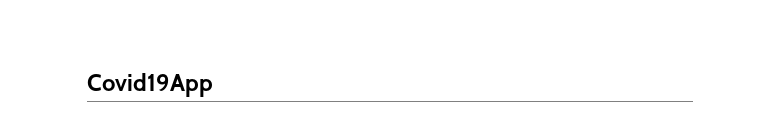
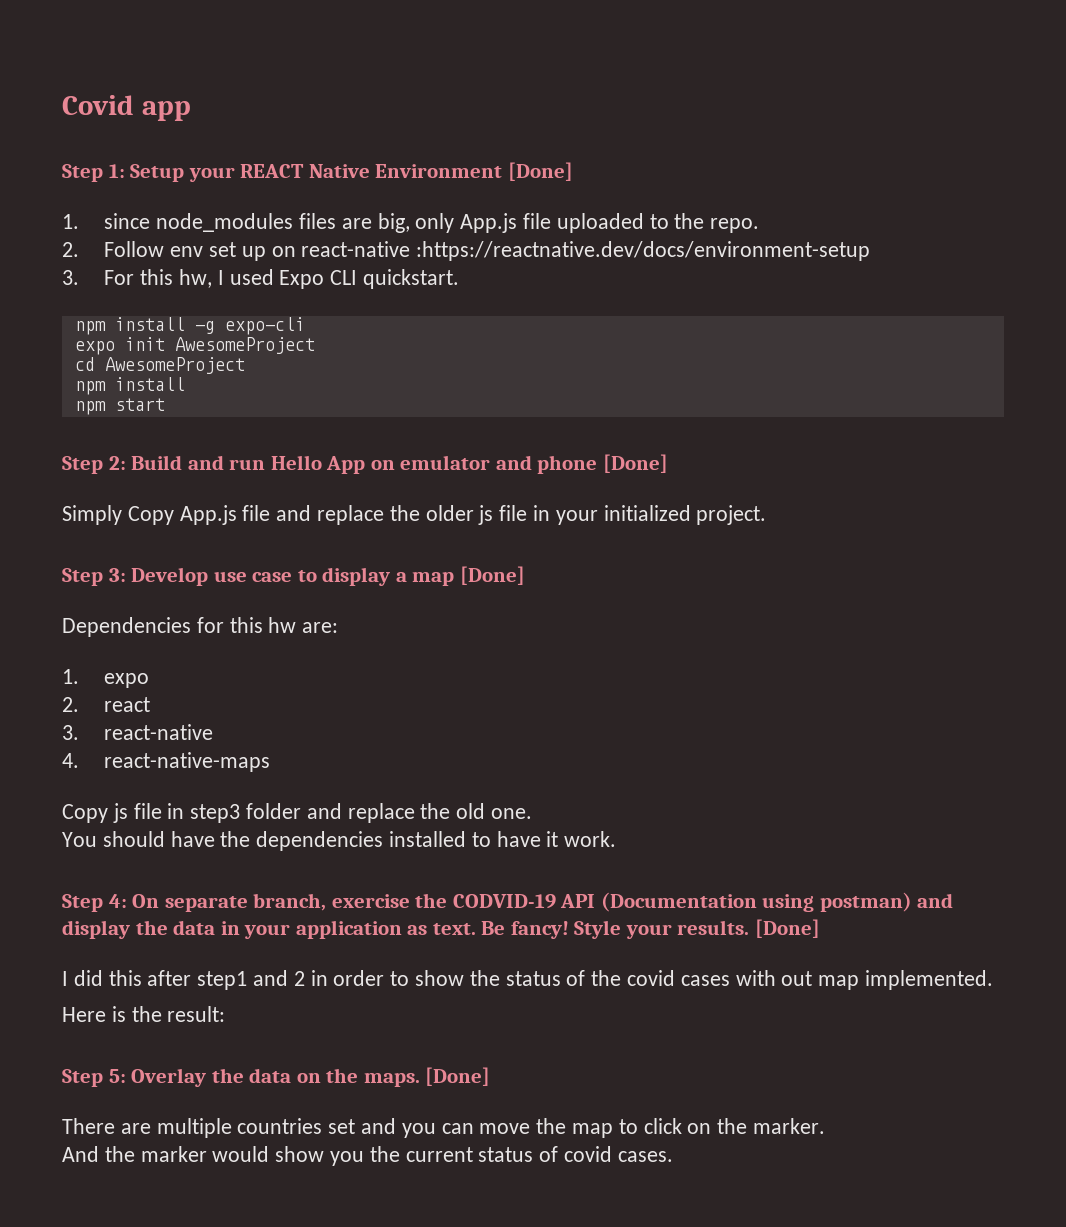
[87,73,213,97] Covid19App -> [62,95,191,121] [62,162,573,182] [62,213,760,233] [62,241,871,261] [62,269,459,289] [74,317,305,335] [74,337,315,355] [74,357,245,374] [74,377,185,395] [74,398,165,415] [62,454,668,474] [62,505,767,525] [62,566,525,586] [62,617,339,637] [62,669,150,688] [62,697,151,712] [62,724,214,740] [62,752,271,772] [62,803,533,823] [62,831,617,851] [62,892,954,912] [62,919,820,939] [62,970,994,990] [62,1006,226,1022] [62,1067,491,1087] [62,1118,826,1138] [62,1146,673,1166] Covid app // Step 1: Setup your REACT Native Environment [Done] // 1. since node_modules files are big, only App.js file uploaded to the repo. // 2. Follow env set up on react-native :https://reactnative.dev/docs/environment-setup // 3. For this hw, I used Expo CLI quickstart. // npm install -g expo-cli // expo init AwesomeProject // cd AwesomeProject // npm install // npm start // Step 2: Build and run Hello App on emulator and phone [Done] // Simply Copy App.js file and replace the older js file in your initialized project. // Step 3: Develop use case to display a map [Done] // Dependencies for this hw are: // 1. expo // 2. react // 3. react-native // 4. react-native-maps // Copy js file in step3 folder and replace the old one. // You should have the dependencies installed to have it work. // Step 4: On separate branch, exercise the CODVID-19 API (Documentation using postman) and display the data in your application as text. Be fancy! Style your results. [Done] // I did this after step1 and 2 in order to show the status of the covid cases with out map implemented. // Here is the result: // Step 5: Overlay the data on the maps. [Done] // There are multiple countries set and you can move the map to click on the marker. // And the marker would show you the current status of covid cases.

